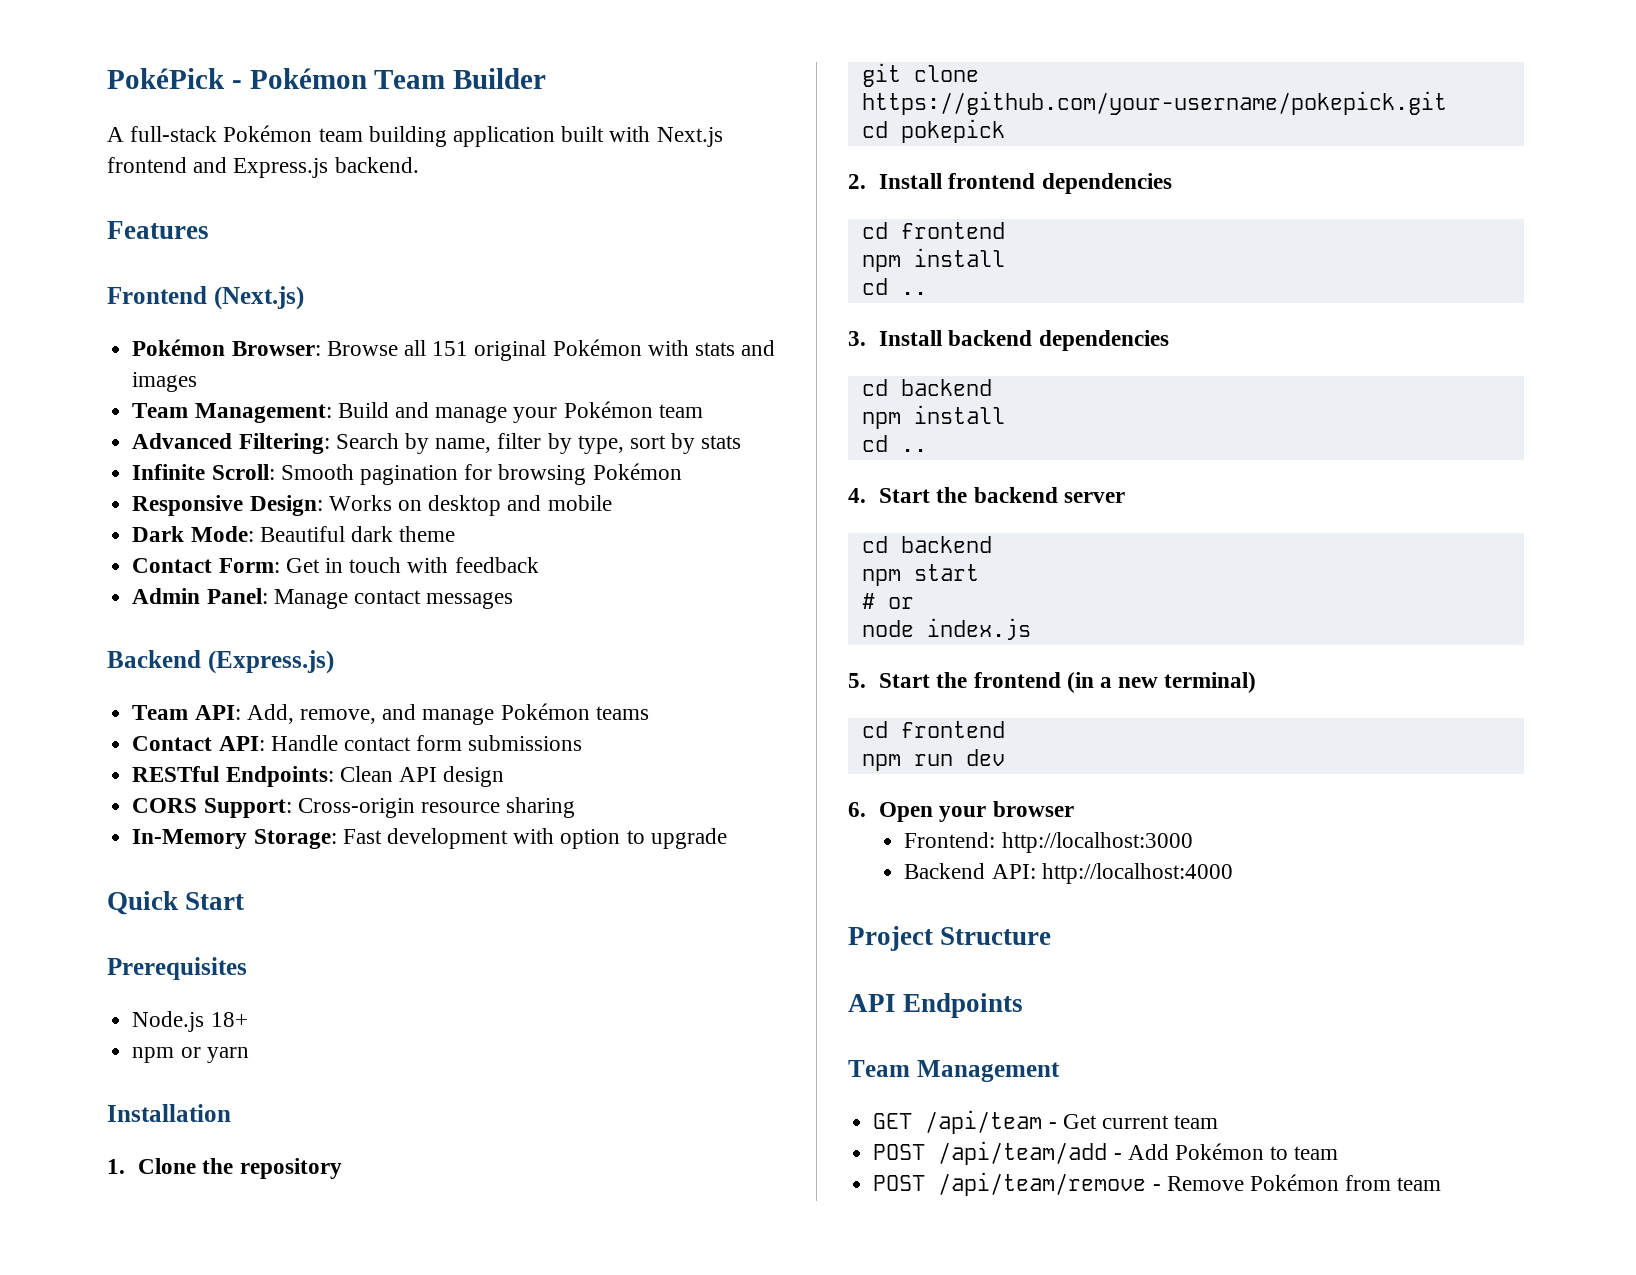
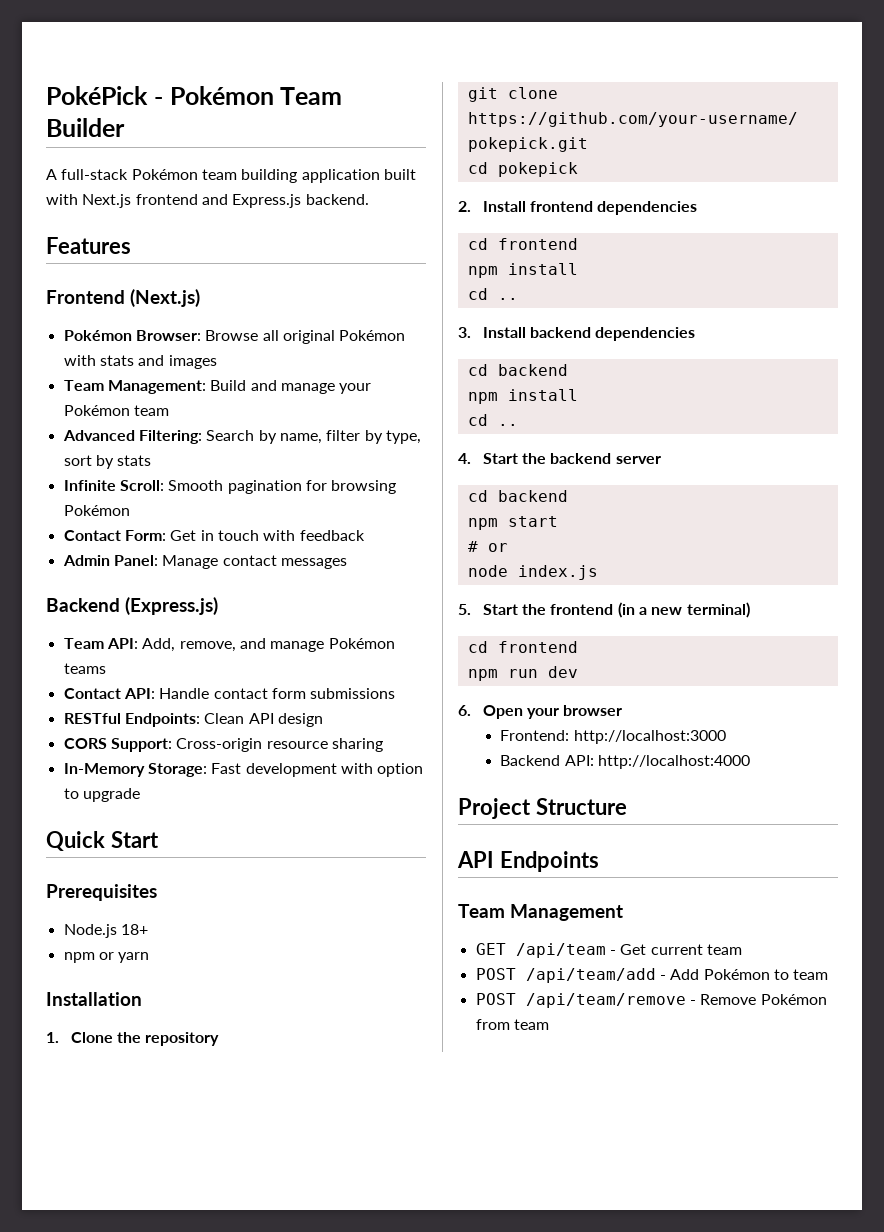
[432,341,469,356] 151 -> (279, 335) none
[132,495,612,516] [132,526,456,542] // Responsive Design: Works on desktop and mobile // Dark Mode: Beautiful dark theme -> (130, 510) none

